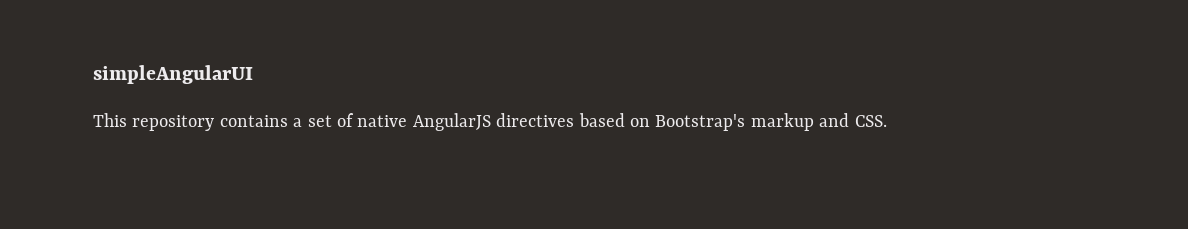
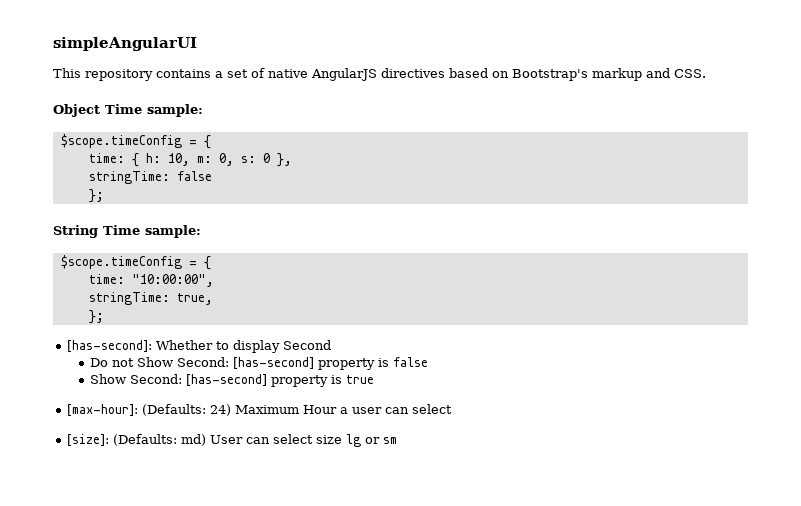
(887, 121) none -> [53,104,203,117] [60,134,211,149] [88,153,292,167] [88,171,212,184] [88,189,104,203] [53,225,201,238] [60,255,211,270] [88,274,214,287] [88,292,213,305] [88,310,104,324] [66,340,331,353] [90,357,429,370] [90,374,375,387] [66,404,452,416] [66,434,397,447] // Object Time sample: // $scope.timeConfig = { // time: { h: 10, m: 0, s: 0 }, // stringTime: false // }; // String Time sample: // $scope.timeConfig = { // time: "10:00:00", // stringTime: true, // }; // [has-second]: Whether to display Second // Do not Show Second: [has-second] property is false // Show Second: [has-second] property is true // [max-hour]: (Defaults: 24) Maximum Hour a user can select // [size]: (Defaults: md) User can select size lg or sm

